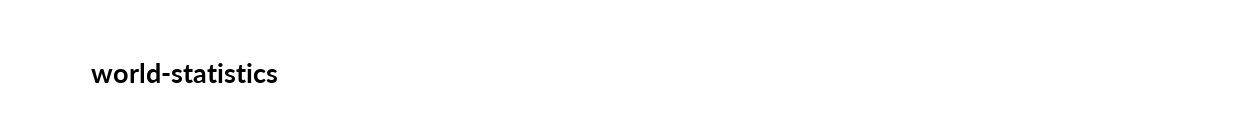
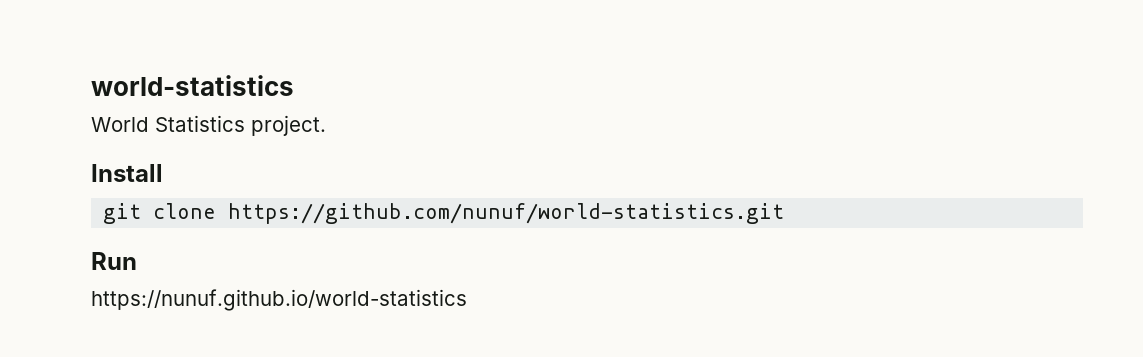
(278, 73) none -> [91,115,326,136] [91,164,163,182] [103,203,785,224] [91,252,137,270] [91,289,467,311] // World Statistics project. // Install // git clone https://github.com/nunuf/world-statistics.git // Run // https://nunuf.github.io/world-statistics

